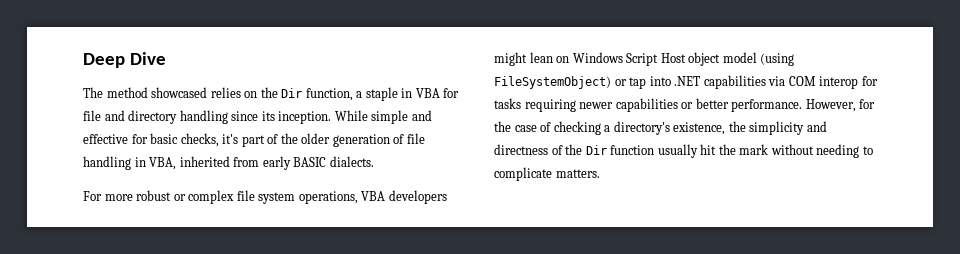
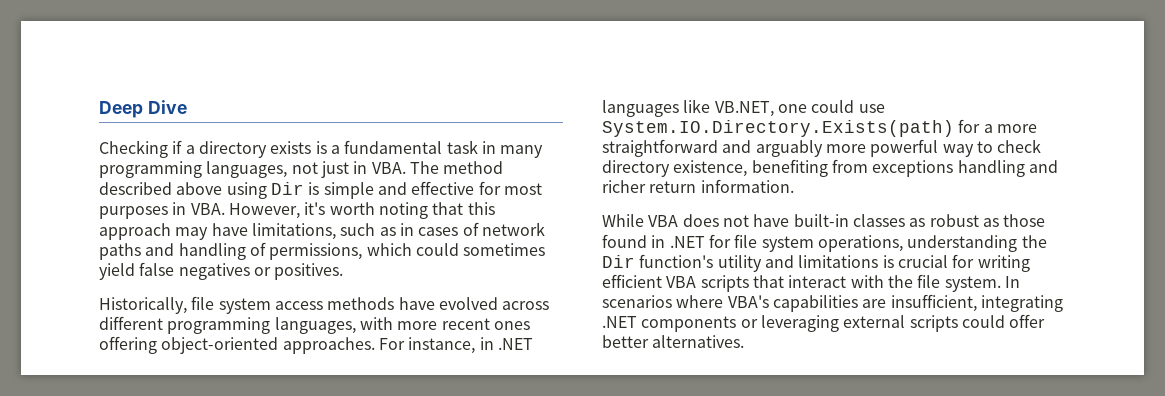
[83,87,460,101] [83,110,432,124] [83,133,425,147] [83,156,374,170] [83,190,447,204] [494,52,795,66] [494,75,878,89] [494,98,876,112] [494,121,827,135] [494,144,873,158] [494,167,600,181] The method showcased relies on the Dir function, a staple in VBA for file and directory handling since its inception. While simple and effective for basic checks, it's part of the older generation of file handling in VBA, inherited from early BASIC dialects. // For more robust or complex file system operations, VBA developers might lean on Windows Script Host object model (using FileSystemObject) or tap into .NET capabilities via COM interop for tasks requiring newer capabilities or better performance. However, for the case of checking a directory's existence, the simplicity and directness of the Dir function usually hit the mark without needing to complicate matters. -> [99,140,544,158] [99,161,504,178] [99,181,542,199] [99,202,495,219] [99,222,545,240] [99,242,546,260] [99,262,344,280] [99,296,550,314] [99,316,530,334] [99,336,533,354] [602,99,885,117] [602,119,1037,137] [602,139,1042,157] [602,159,1058,177] [602,179,794,193] [602,214,1046,227] [602,234,1047,252] [602,254,1030,272] [602,274,1020,292] [602,294,1063,312] [602,314,1046,332] [602,335,745,348] Checking if a directory exists is a fundamental task in many programming languages, not just in VBA. The method described above using Dir is simple and effective for most purposes in VBA. However, it's worth noting that this approach may have limitations, such as in cases of network paths and handling of permissions, which could sometimes yield false negatives or positives. // Historically, file system access methods have evolved across different programming languages, with more recent ones offering object-oriented approaches. For instance, in .NET languages like VB.NET, one could use System.IO.Directory.Exists(path) for a more straightforward and arguably more powerful way to check directory existence, benefiting from exceptions handling and richer return information. // While VBA does not have built-in classes as robust as those found in .NET for file system operations, understanding the Dir function's utility and limitations is crucial for writing efficient VBA scripts that interact with the file system. In scenarios where VBA's capabilities are insufficient, integrating .NET components or leveraging external scripts could offer better alternatives.

